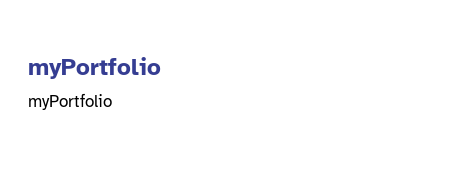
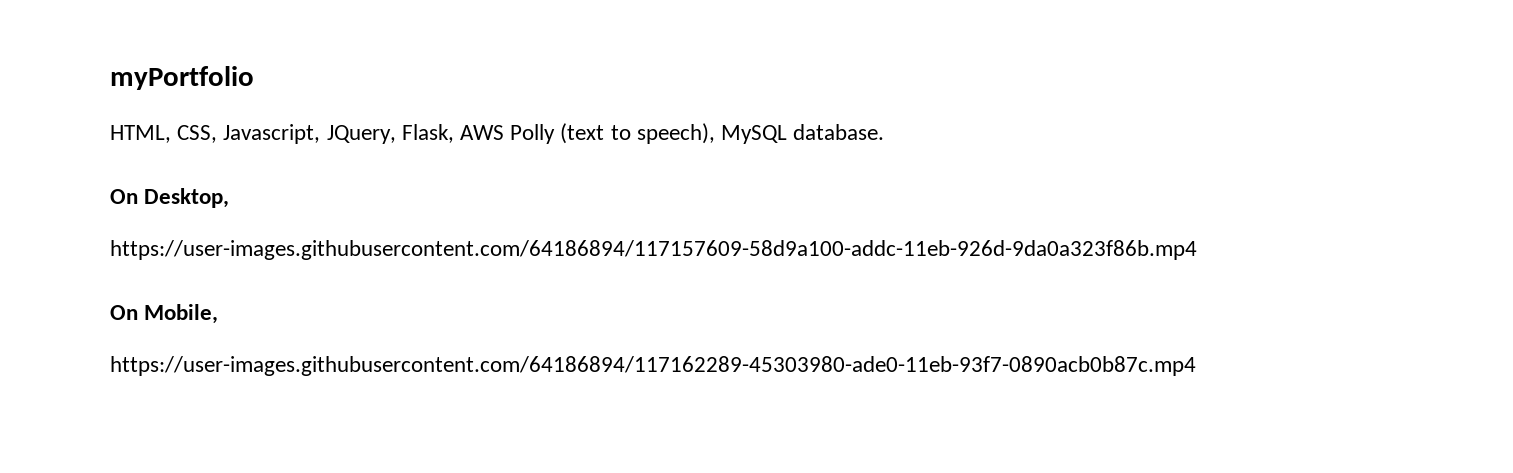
[28,93,112,110] myPortfolio -> [110,123,885,144] [110,188,230,208] [110,240,1197,260] [110,304,219,324] [110,356,1196,376] HTML, CSS, Javascript, JQuery, Flask, AWS Polly (text to speech), MySQL database. // On Desktop, // https://user-images.githubusercontent.com/64186894/117157609-58d9a100-addc-11eb-926d-9da0a323f86b.mp4 // On Mobile, // https://user-images.githubusercontent.com/64186894/117162289-45303980-ade0-11eb-93f7-0890acb0b87c.mp4

